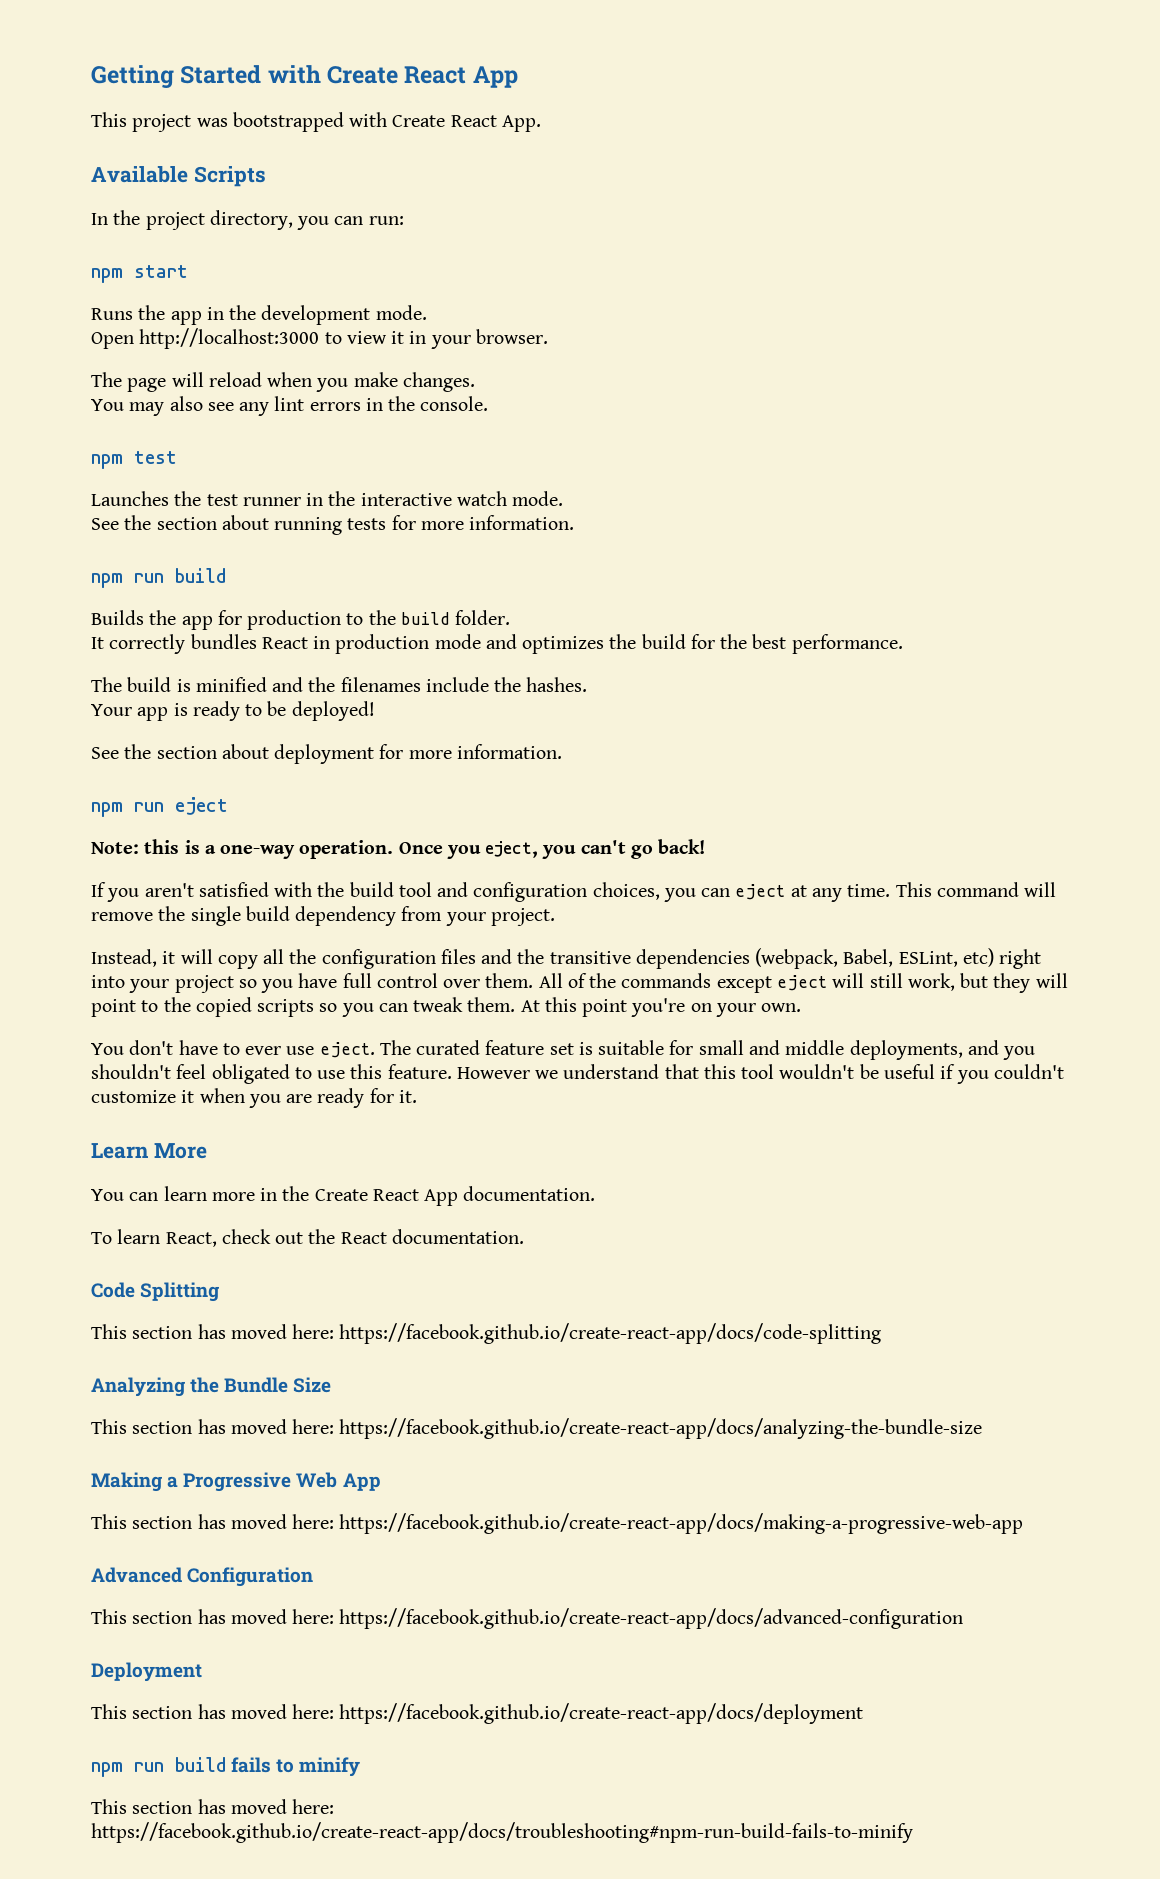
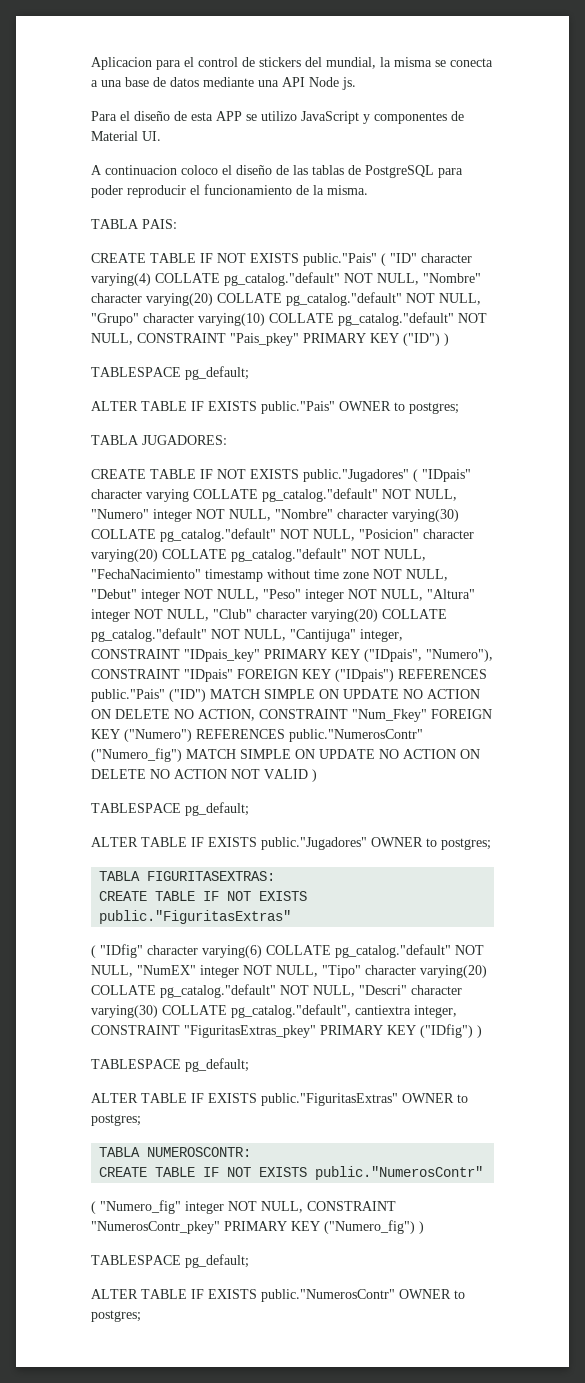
[91,65,518,89] [91,112,541,132] [91,166,266,187] [91,210,404,230] [91,265,188,283] [91,305,427,325] [91,328,548,349] [91,372,475,392] [91,396,489,416] [91,451,177,469] [91,491,564,506] [91,515,575,535] [91,568,226,588] [91,610,511,630] [91,634,903,654] [91,677,588,692] [91,701,375,721] [91,744,562,764] [91,797,228,817] [91,839,706,859] [91,882,1057,902] [91,906,555,926] [91,948,1042,969] [91,973,1068,993] [91,997,802,1017] [91,1040,1036,1060] [91,1064,1064,1084] [91,1088,417,1108] [91,1143,207,1159] [91,1186,596,1206] [91,1229,524,1247] [91,1282,220,1302] [91,1323,882,1344] [91,1377,332,1397] [91,1418,983,1439] [91,1472,381,1492] [91,1513,1024,1534] [91,1567,314,1587] [91,1608,964,1629] [91,1662,202,1682] [91,1703,864,1724] [91,1757,361,1777] [91,1799,335,1814] [91,1822,913,1843] Getting Started with Create React App // This project was bootstrapped with Create React App. // Available Scripts // In the project directory, you can run: // npm start // Runs the app in the development mode. // Open http://localhost:3000 to view it in your browser. // The page will reload when you make changes. // You may also see any lint errors in the console. // npm test // Launches the test runner in the interactive watch mode. // See the section about running tests for more information. // npm run build // Builds the app for production to the build folder. // It correctly bundles React in production mode and optimizes the build for the best performance. // The build is minified and the filenames include the hashes. // Your app is ready to be deployed! // See the section about deployment for more information. // npm run eject // Note: this is a one-way operation. Once you eject, you can't go back! // If you aren't satisfied with the build tool and configuration choices, you can eject at any time. This command will remove the single build dependency from your project. // Instead, it will copy all the configuration files and the transitive dependencies (webpack, Babel, ESLint, etc) right into your project so you have full control over them. All of the commands except eject will still work, but they will point to the copied scripts so you can tweak them. At this point you're on your own. // You don't have to ever use eject. The curated feature set is suitable for small and middle deployments, and you shouldn't feel obligated to use this feature. However we understand that this tool wouldn't be useful if you couldn't customize it when you are ready for it. // Learn More // You can learn more in the Create React App documentation. // To learn React, check out the React documentation. // Code Splitting // This section has moved here: https://facebook.github.io/create-react-app/docs/code-splitting // Analyzing the Bundle Size // This section has moved here: https://facebook.github.io/create-react-app/docs/analyzing-the-bundle-size // Making a Progressive Web App // This section has moved here: https://facebook.github.io/create-react-app/docs/making-a-progressive-web-app // Advanced Configuration // This section has moved here: https://facebook.github.io/create-react-app/docs/advanced-configuration // Deployment // This section has moved here: https://facebook.github.io/create-react-app/docs/deployment // npm run build fails to minify // This section has moved here: https://facebook.github.io/create-react-app/docs/troubleshooting#npm-run-build-fails-to-minify -> [91,57,493,70] [91,77,356,90] [91,111,464,124] [91,131,161,141] [91,165,463,178] [91,184,368,198] [91,219,177,229] [91,253,472,266] [91,272,481,286] [91,292,481,306] [91,312,487,326] [91,333,449,346] [91,366,249,380] [91,401,459,414] [91,435,227,445] [91,469,471,482] [91,488,457,502] [91,509,459,522] [91,528,474,542] [91,548,426,562] [91,569,448,582] [91,589,475,602] [91,609,447,622] [91,628,403,642] [91,649,493,662] [91,669,487,682] [91,689,480,702] [91,709,492,722] [91,729,423,742] [91,748,480,762] [91,769,317,782] [91,802,249,816] [91,837,491,850] [99,871,276,881] [99,891,308,901] [99,910,292,924] [91,944,484,958] [91,965,487,978] [91,984,462,998] [91,1004,457,1018] [91,1024,482,1038] [91,1058,249,1072] [91,1093,468,1106] [91,1114,141,1126] [99,1147,252,1157] [99,1166,484,1180] [91,1200,396,1214] [91,1220,424,1234] [91,1254,249,1268] [91,1289,465,1302] [91,1310,141,1322] Aplicacion para el control de stickers del mundial, la misma se conecta a una base de datos mediante una API Node js. // Para el diseño de esta APP se utilizo JavaScript y componentes de Material UI. // A continuacion coloco el diseño de las tablas de PostgreSQL para poder reproducir el funcionamiento de la misma. // TABLA PAIS: // CREATE TABLE IF NOT EXISTS public."Pais" ( "ID" character varying(4) COLLATE pg_catalog."default" NOT NULL, "Nombre" character varying(20) COLLATE pg_catalog."default" NOT NULL, "Grupo" character varying(10) COLLATE pg_catalog."default" NOT NULL, CONSTRAINT "Pais_pkey" PRIMARY KEY ("ID") ) // TABLESPACE pg_default; // ALTER TABLE IF EXISTS public."Pais" OWNER to postgres; // TABLA JUGADORES: // CREATE TABLE IF NOT EXISTS public."Jugadores" ( "IDpais" character varying COLLATE pg_catalog."default" NOT NULL, "Numero" integer NOT NULL, "Nombre" character varying(30) COLLATE pg_catalog."default" NOT NULL, "Posicion" character varying(20) COLLATE pg_catalog."default" NOT NULL, "FechaNacimiento" timestamp without time zone NOT NULL, "Debut" integer NOT NULL, "Peso" integer NOT NULL, "Altura" integer NOT NULL, "Club" character varying(20) COLLATE pg_catalog."default" NOT NULL, "Cantijuga" integer, CONSTRAINT "IDpais_key" PRIMARY KEY ("IDpais", "Numero"), CONSTRAINT "IDpais" FOREIGN KEY ("IDpais") REFERENCES public."Pais" ("ID") MATCH SIMPLE ON UPDATE NO ACTION ON DELETE NO ACTION, CONSTRAINT "Num_Fkey" FOREIGN KEY ("Numero") REFERENCES public."NumerosContr" ("Numero_fig") MATCH SIMPLE ON UPDATE NO ACTION ON DELETE NO ACTION NOT VALID ) // TABLESPACE pg_default; // ALTER TABLE IF EXISTS public."Jugadores" OWNER to postgres; // TABLA FIGURITASEXTRAS: // CREATE TABLE IF NOT EXISTS public."FiguritasExtras" // ( "IDfig" character varying(6) COLLATE pg_catalog."default" NOT NULL, "NumEX" integer NOT NULL, "Tipo" character varying(20) COLLATE pg_catalog."default" NOT NULL, "Descri" character varying(30) COLLATE pg_catalog."default", cantiextra integer, CONSTRAINT "FiguritasExtras_pkey" PRIMARY KEY ("IDfig") ) // TABLESPACE pg_default; // ALTER TABLE IF EXISTS public."FiguritasExtras" OWNER to postgres; // TABLA NUMEROSCONTR: // CREATE TABLE IF NOT EXISTS public."NumerosContr" // ( "Numero_fig" integer NOT NULL, CONSTRAINT "NumerosContr_pkey" PRIMARY KEY ("Numero_fig") ) // TABLESPACE pg_default; // ALTER TABLE IF EXISTS public."NumerosContr" OWNER to postgres;

